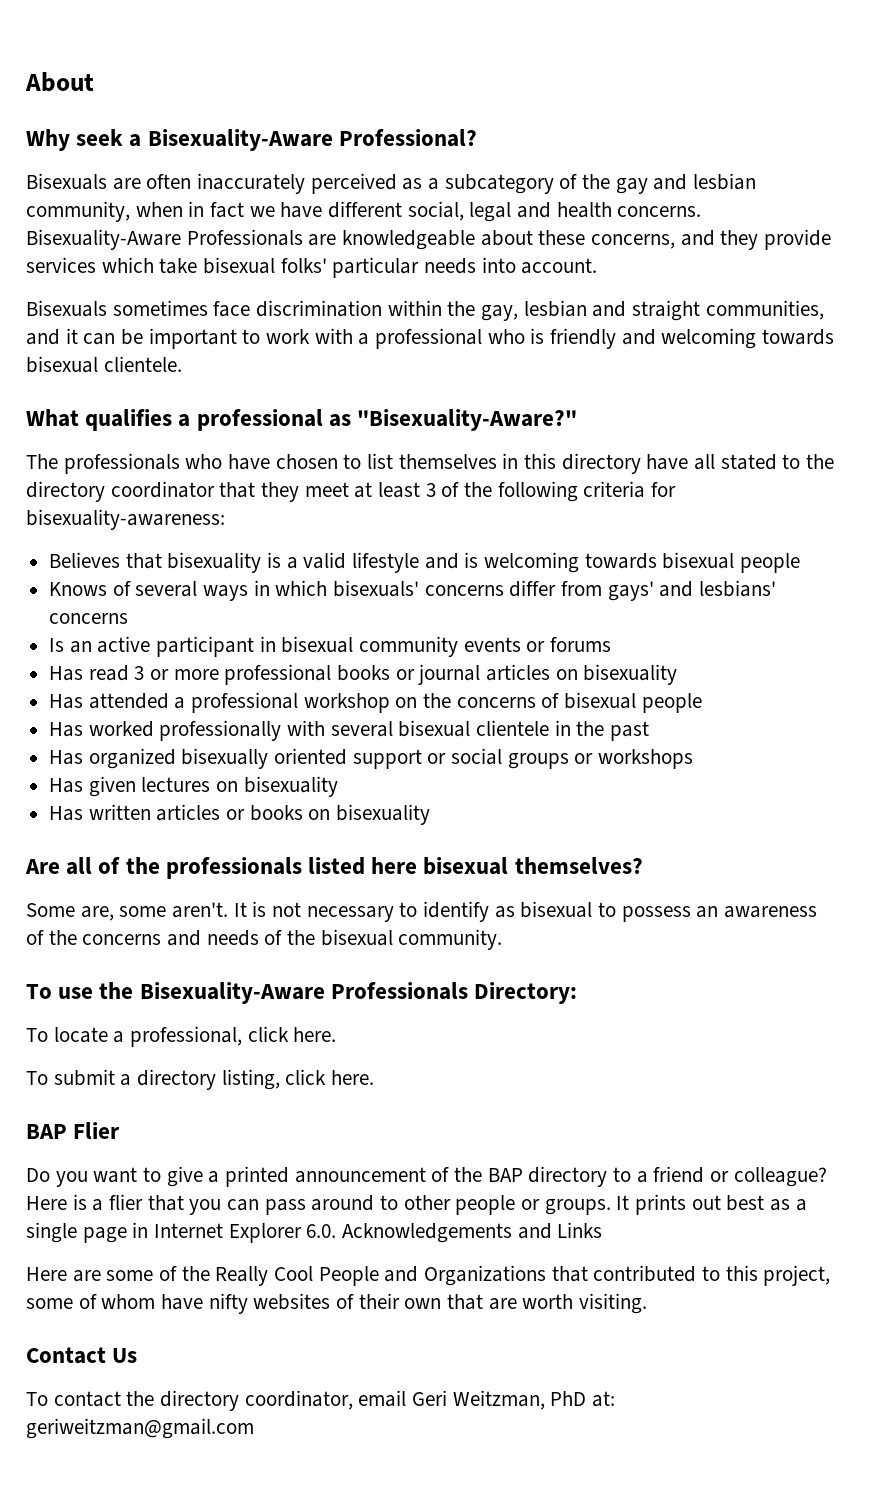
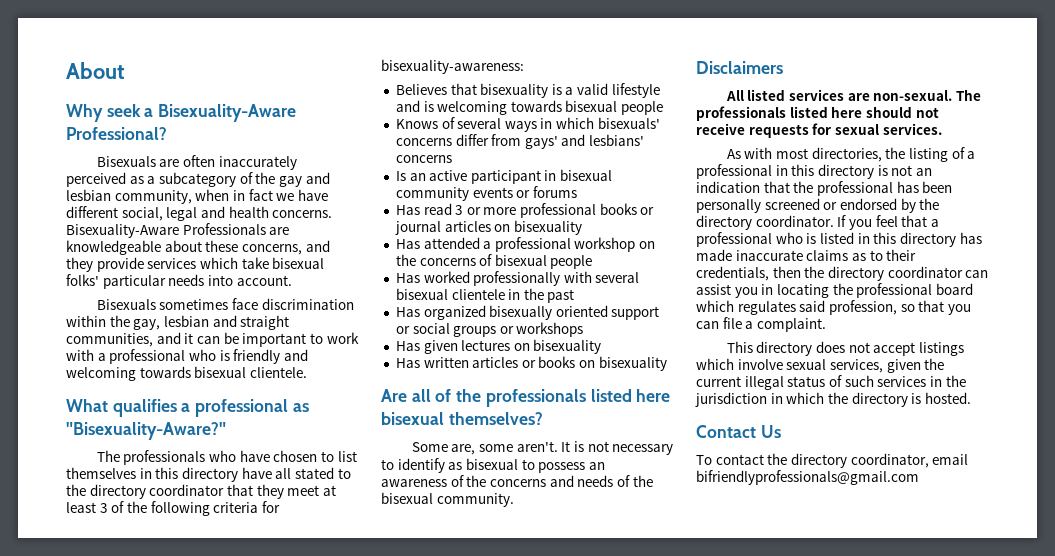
[26,982,578,1004] [26,1026,337,1047] [26,1069,375,1090] [26,1122,121,1139] [26,1166,827,1187] [26,1194,807,1215] [26,1222,603,1243] [26,1265,831,1286] [26,1293,648,1314] To use the Bisexuality-Aware Professionals Directory: // To locate a professional, click here. // To submit a directory listing, click here. // BAP Flier // Do you want to give a printed announcement of the BAP directory to a friend or colleague? Here is a flier that you can pass around to other people or groups. It prints out best as a single page in Internet Explorer 6.0. Acknowledgements and Links // Here are some of the Really Cool People and Organizations that contributed to this project, some of whom have nifty websites of their own that are worth visiting. -> [696,61,783,74] [725,89,981,101] [696,106,939,121] [696,123,942,138] [726,147,976,162] [696,164,932,179] [696,181,953,196] [696,198,940,213] [696,215,939,230] [696,232,982,247] [696,249,917,261] [696,266,989,281] [696,283,973,298] [696,300,971,315] [696,317,826,332] [726,341,964,356] [696,358,945,373] [696,375,966,390] [695,392,971,407] Disclaimers // All listed services are non-sexual. The professionals listed here should not receive requests for sexual services. // As with most directories, the listing of a professional in this directory is not an indication that the professional has been personally screened or endorsed by the directory coordinator. If you feel that a professional who is listed in this directory has made inaccurate claims as to their credentials, then the directory coordinator can assist you in locating the professional board which regulates said profession, so that you can file a complaint. // This directory does not accept listings which involve sexual services, given the current illegal status of such services in the jurisdiction in which the directory is hosted.
[412,1390,616,1410] [26,1418,254,1439] Geri Weitzman, PhD at: geriweitzman@gmail.com -> [696,470,919,485] bifriendlyprofessionals@gmail.com

